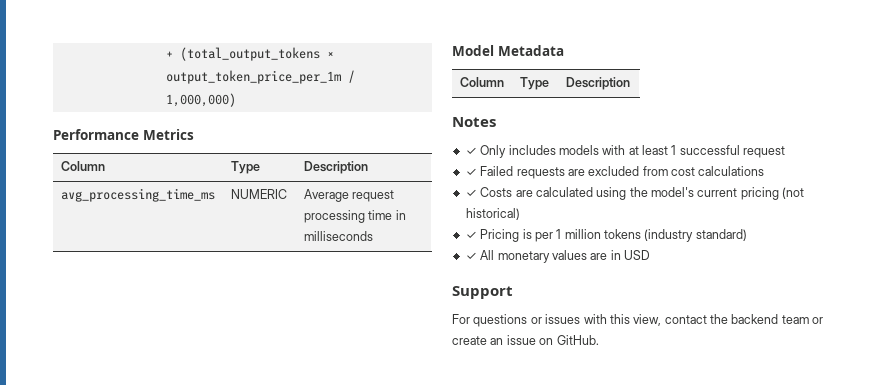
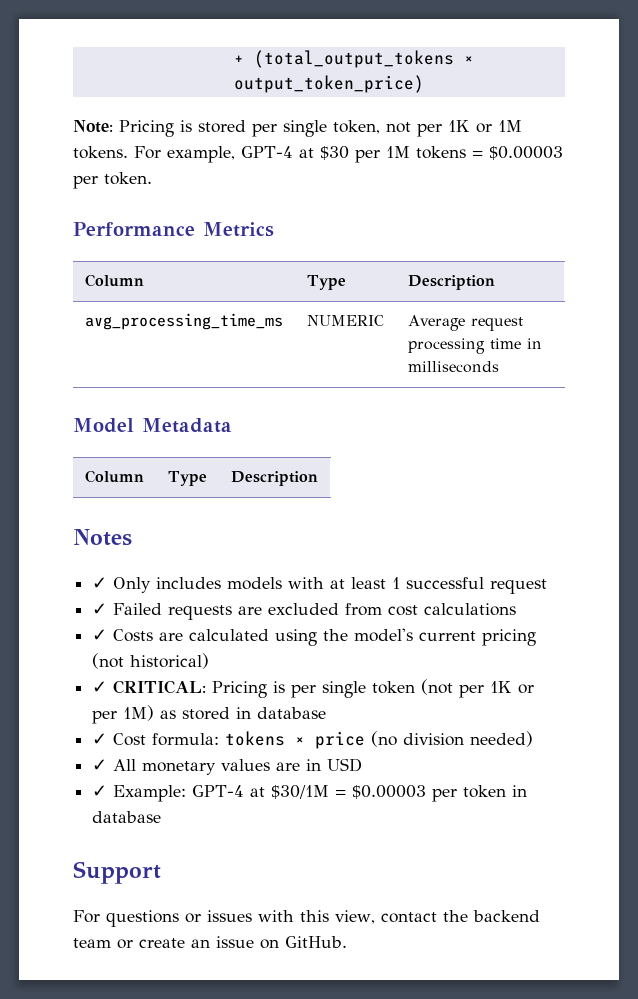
[165,70,355,84] [165,93,236,107] output_token_price_per_1m / 1,000,000) -> [233,75,424,93] [73,120,522,137] [73,146,563,163] [73,172,152,189] output_token_price) // Note: Pricing is stored per single token, not per 1K or 1M tokens. For example, GPT-4 at $30 per 1M tokens = $0.00003 per token.
(477, 235) none -> [113,680,207,694] CRITICAL:
[556,229,747,242] 1 million tokens (industry standard) -> [322,679,535,698] [92,705,327,724] [92,731,534,749] single token (not per 1K or per 1M) as stored in database // ✓ Cost formula: tokens × price (no division needed)
(650, 255) none -> [92,785,528,802] [92,811,162,823] // ✓ Example: GPT-4 at $30/1M = $0.00003 per token in database

